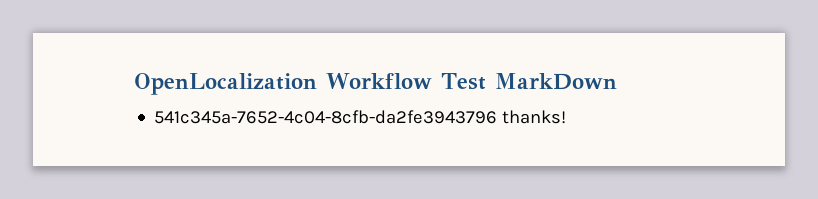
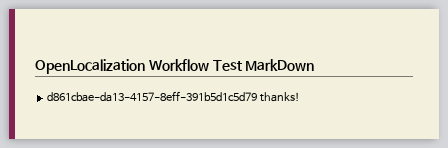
[154,110,498,124] 541c345a-7652-4c04-8cfb-da2fe3943796 -> [47,91,258,102] d861cbae-da13-4157-8eff-391b5d1c5d79

